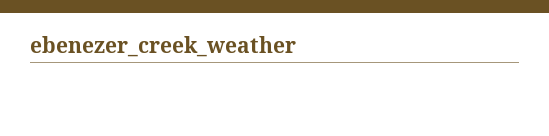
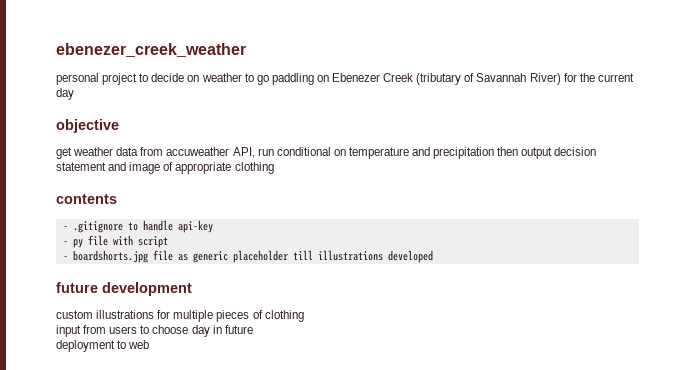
(296, 46) none -> [56,73,634,85] [56,88,74,100] [56,119,119,133] [56,147,597,159] [56,162,274,174] [56,194,117,204] [62,220,213,233] [62,235,168,248] [62,250,433,263] [56,282,192,296] [56,310,304,322] [56,325,253,337] [56,340,150,352] // personal project to decide on weather to go paddling on Ebenezer Creek (tributary of Savannah River) for the current day // objective // get weather data from accuweather API, run conditional on temperature and precipitation then output decision statement and image of appropriate clothing // contents // - .gitignore to handle api-key // - py file with script // - boardshorts.jpg file as generic placeholder till illustrations developed // future development // custom illustrations for multiple pieces of clothing // input from users to choose day in future // deployment to web

